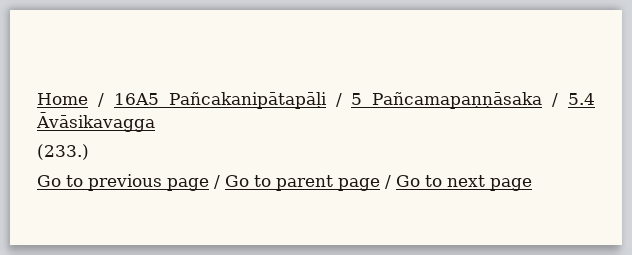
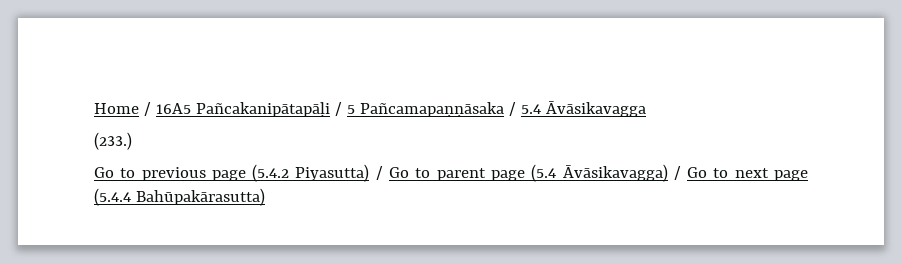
(209, 184) none -> [252,164,370,182] (5.4.2 Piyasutta)
(380, 184) none -> [531,164,668,182] (5.4 Āvāsikavagga)
(532, 184) none -> [94,188,265,206] (5.4.4 Bahūpakārasutta)

